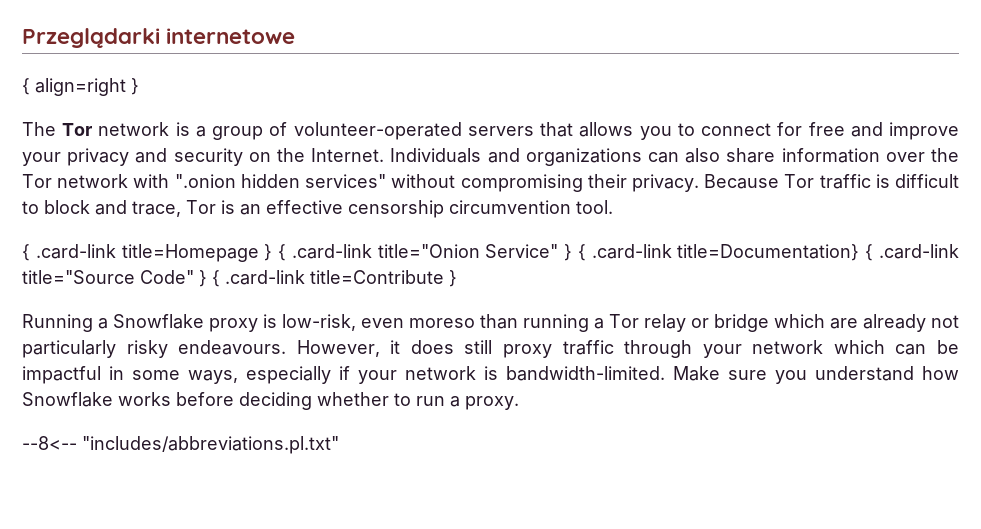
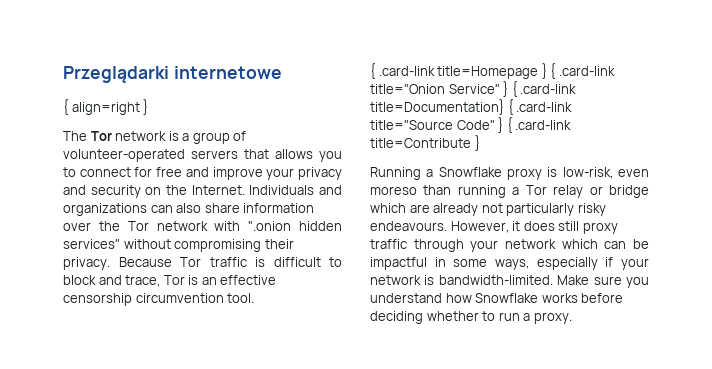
[22,436,339,454] // --8<-- "includes/abbreviations.pl.txt" -> (572, 318) none

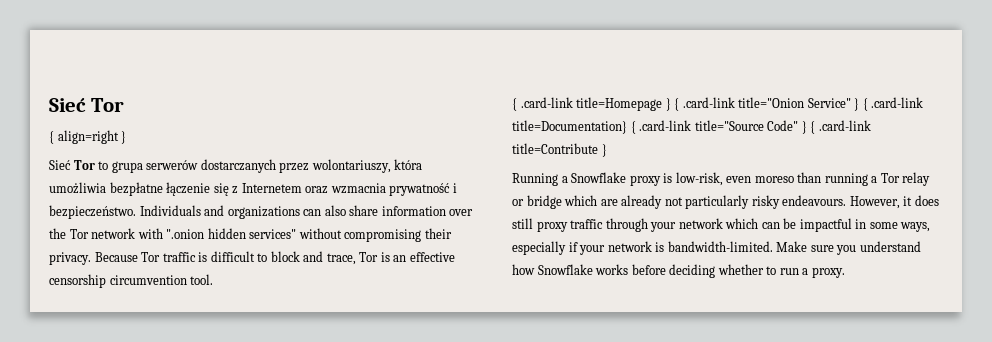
[63,66,282,83] Przeglądarki internetowe -> [49,98,124,112] Sieć Tor
[63,131,247,144] [63,149,342,162] [63,167,343,180] [63,185,245,198] The Tor network is a group of volunteer-operated servers that allows you to connect for free and improve your privacy and security on the Internet. -> [49,159,423,173] [49,182,457,196] [49,205,136,219] Sieć Tor to grupa serwerów dostarczanych przez wolontariuszy, która umożliwia bezpłatne łączenie się z Internetem oraz wzmacnia prywatność i bezpieczeństwo.

